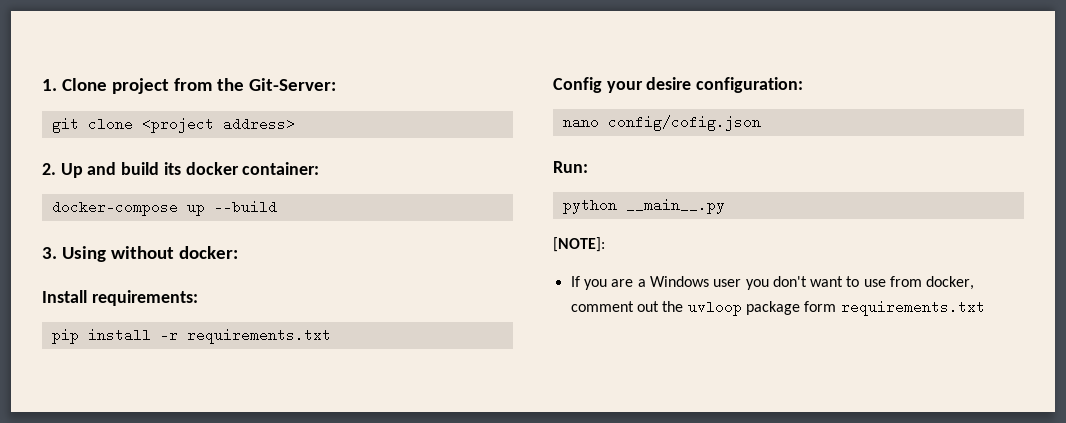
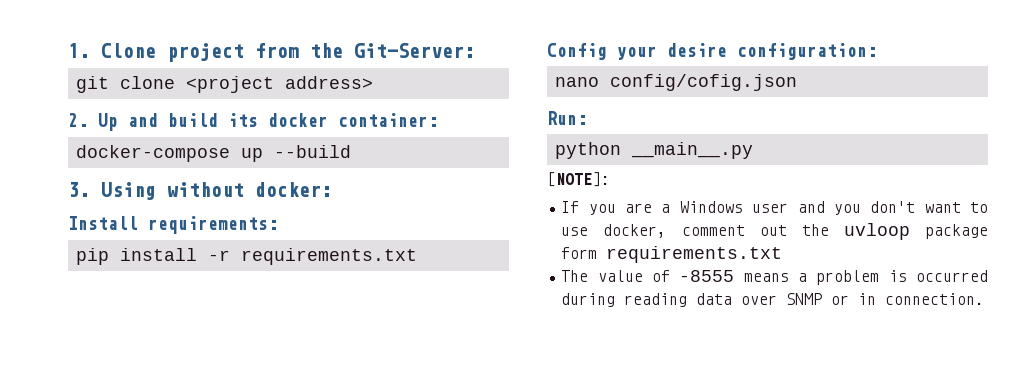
(742, 283) none -> [797,201,825,213] and
[890,276,923,287] from -> (589, 231) none
(985, 308) none -> [561,270,988,285] [561,293,985,307] // The value of -8555 means a problem is occurred during reading data over SNMP or in connection.

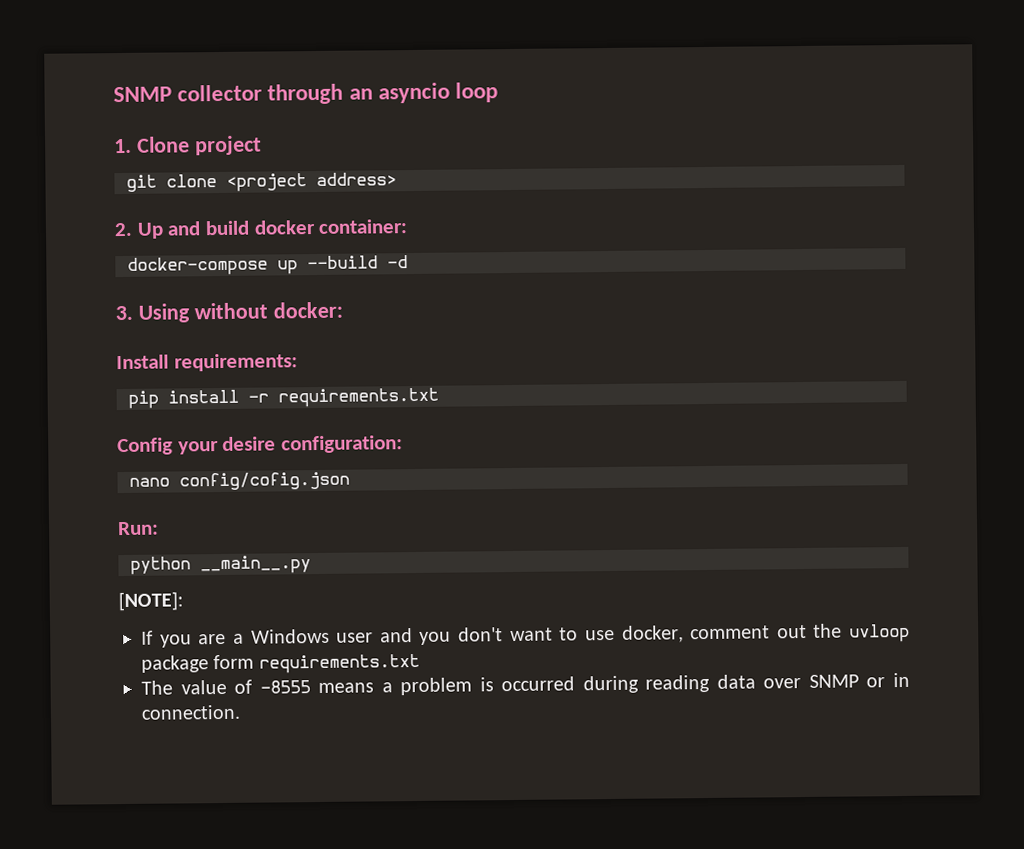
(68, 50) none -> [113,82,499,105] SNMP collector through an asyncio loop //
[255,43,475,58] from the Git-Server: -> (262, 145) none
[228,113,258,127] its -> (251, 228) none
(351, 151) none -> [387,255,408,269] -d

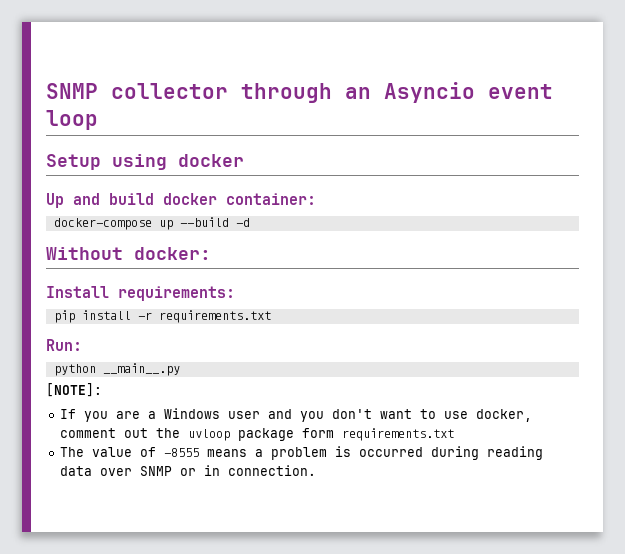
[377,82,450,104] asyncio -> [384,82,553,103] Asyncio event
[114,135,262,156] [126,172,397,192] [114,222,133,237] 1. Clone project // git clone <project address> // 2. -> [46,154,244,170] Setup using docker //
[115,302,268,323] 3. Using without -> [46,247,123,260] Without
[117,435,404,456] [129,471,350,491] // Config your desire configuration: // nano config/cofig.json -> (271, 316) none

